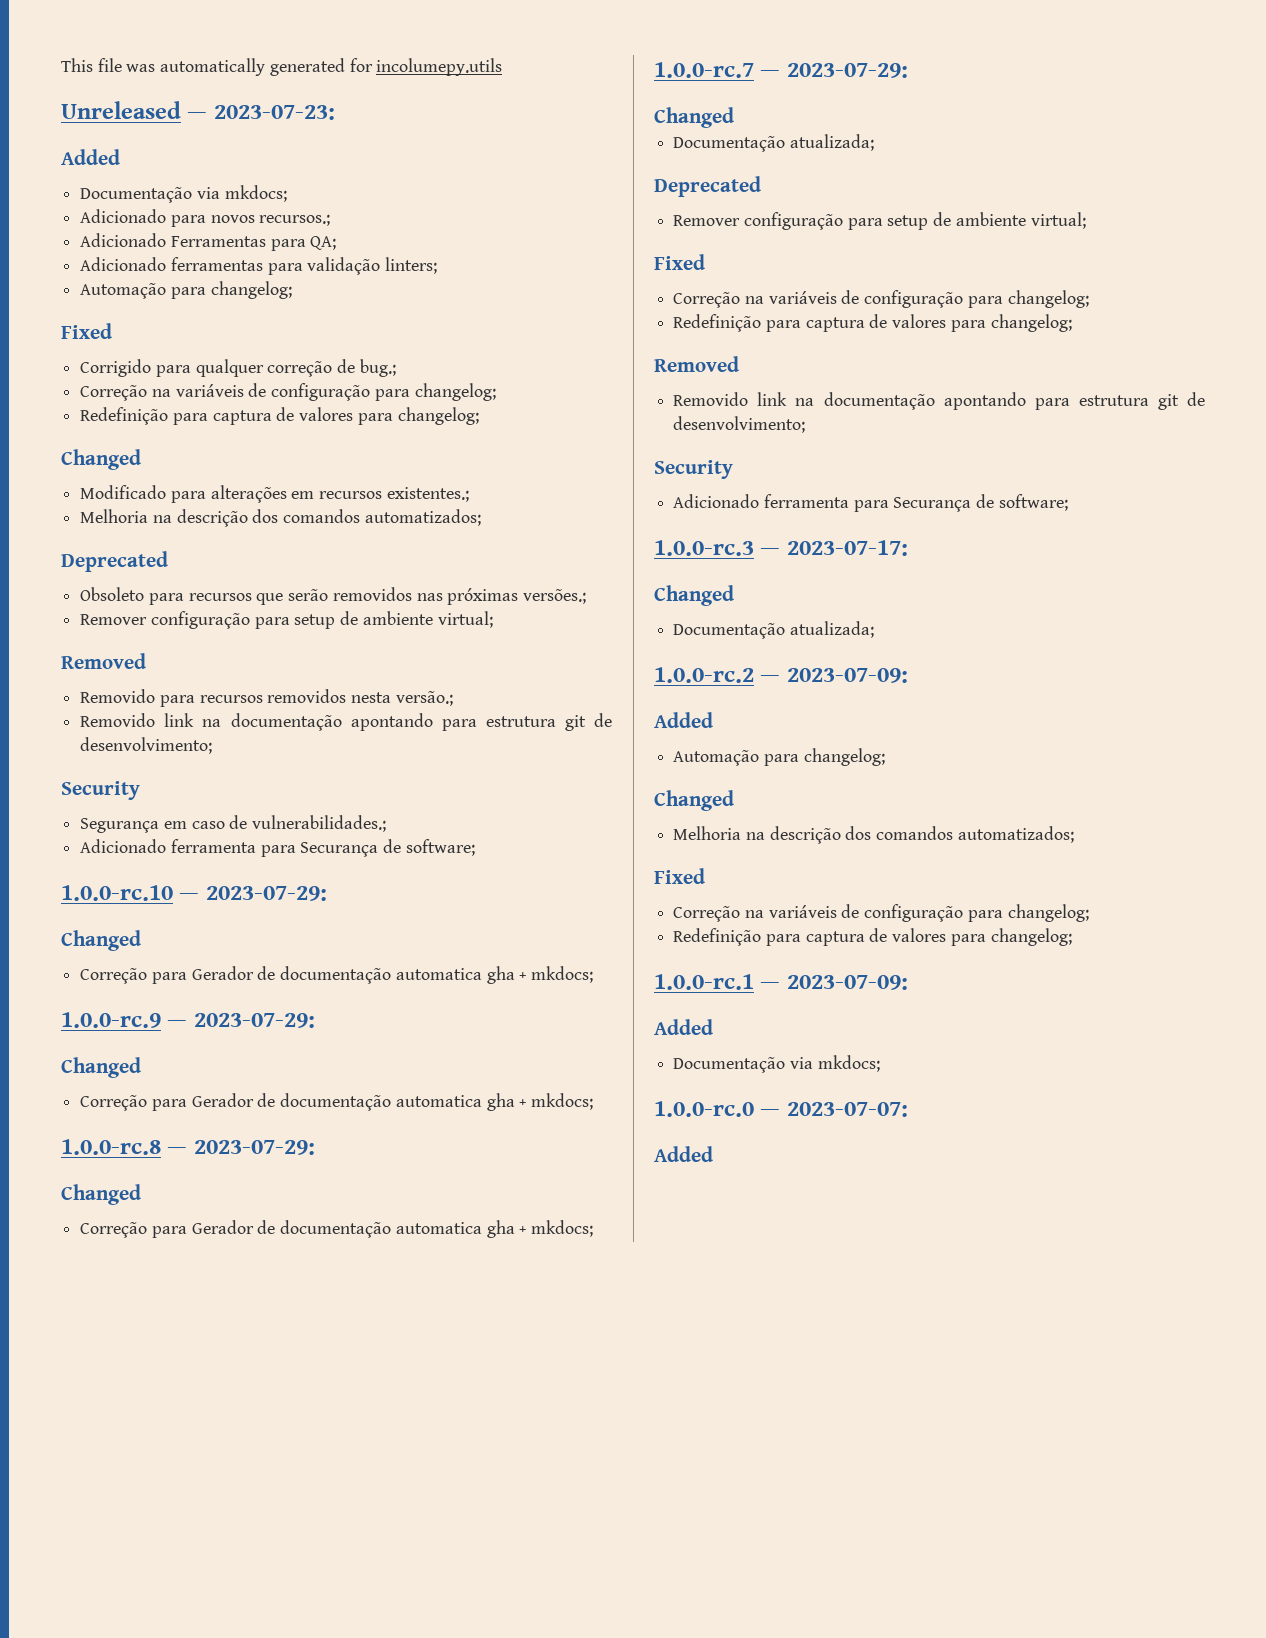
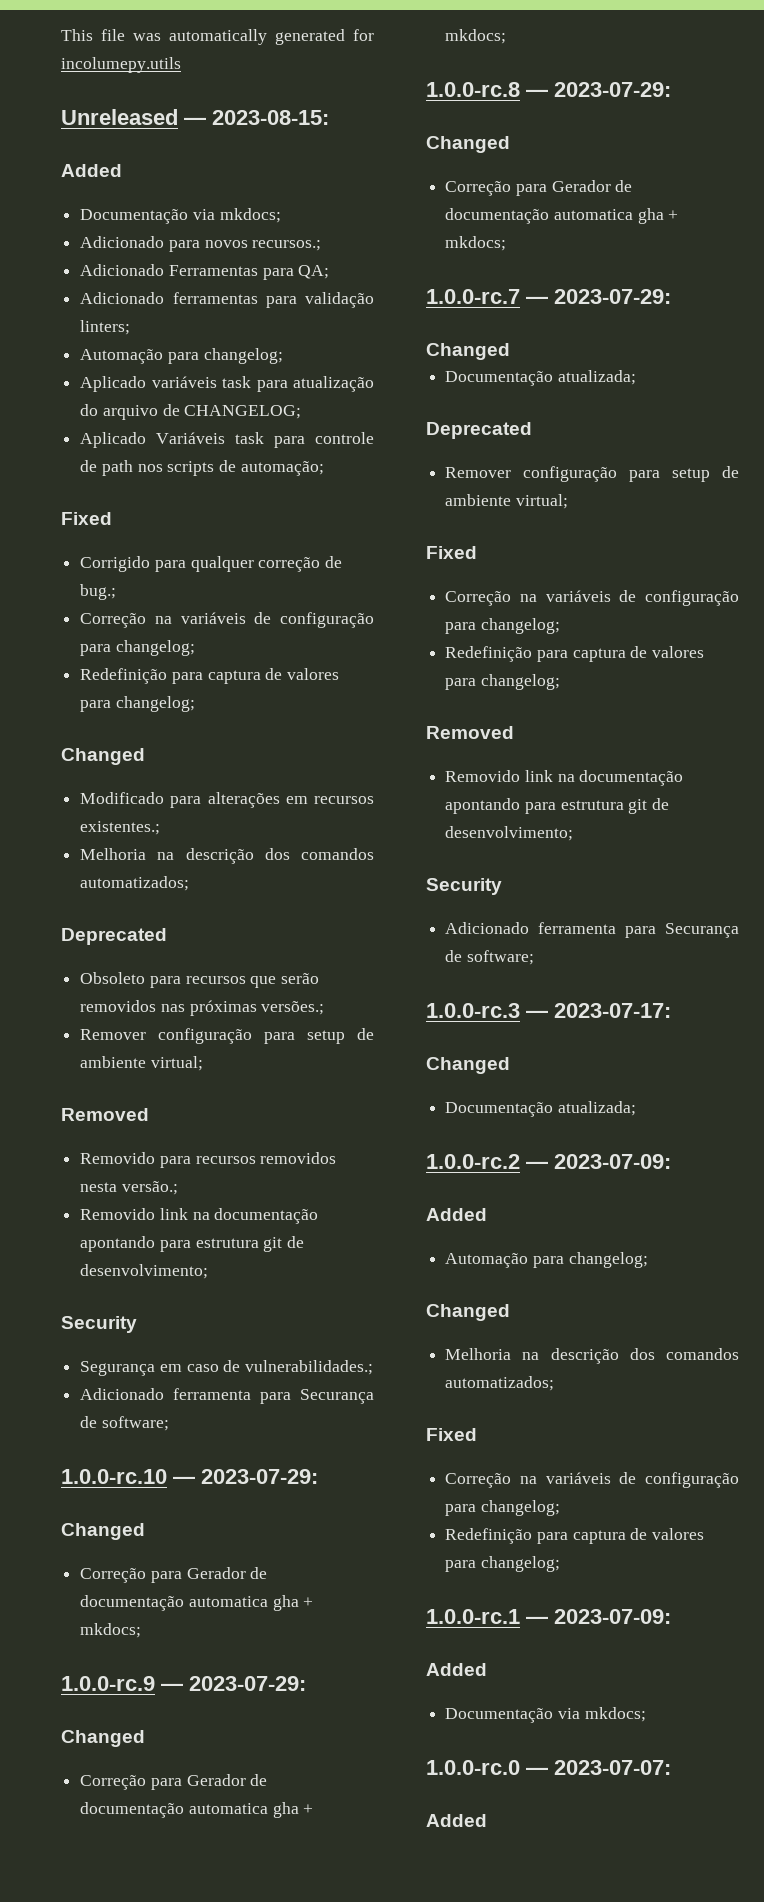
[213,105,335,120] 2023-07-23: -> [212,110,329,125] 2023-08-15:
(292, 290) none -> [80,376,374,392] [80,404,302,420] [80,432,374,448] [80,460,324,476] // Aplicado variáveis task para atualização do arquivo de CHANGELOG; // Aplicado Variáveis task para controle de path nos scripts de automação;

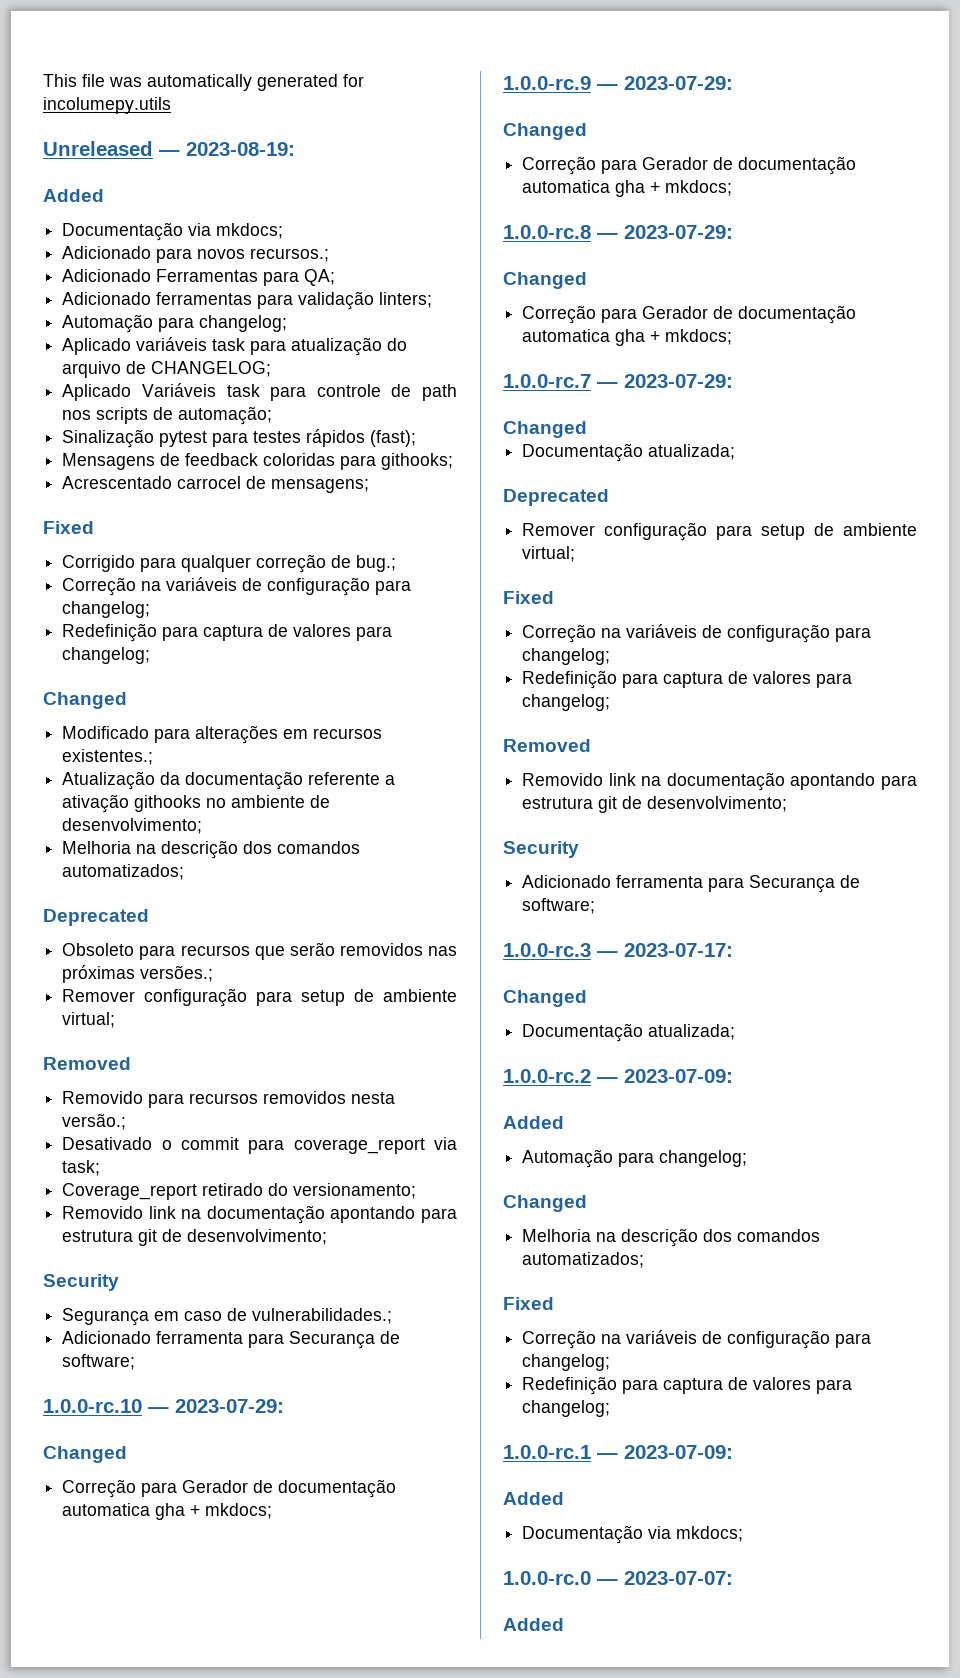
[212,110,329,125] 2023-08-15: -> [186,142,295,156] 2023-08-19:
(324, 468) none -> [62,429,417,448] [62,453,454,470] [62,476,370,493] // Sinalização pytest para testes rápidos (fast); // Mensagens de feedback coloridas para githooks; // Acrescentado carrocel de mensagens;
(161, 828) none -> [62,771,396,790] [62,794,331,813] [62,818,203,834] // Atualização da documentação referente a ativação githooks no ambiente de desenvolvimento;
(178, 1188) none -> [62,1137,457,1154] [62,1160,101,1176] [62,1183,417,1200] // Desativado o commit para coverage_report via task; // Coverage_report retirado do versionamento;

